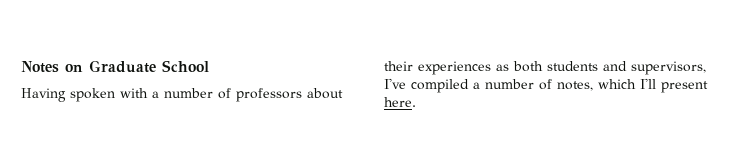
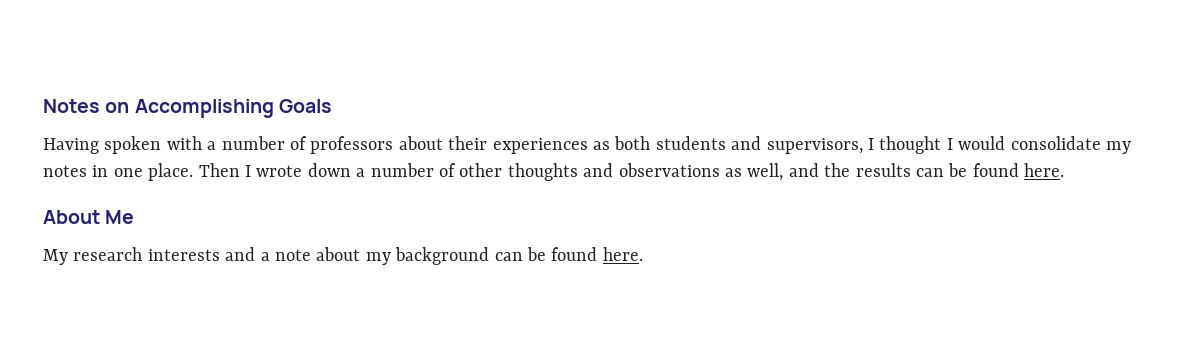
[89,60,209,73] Graduate School -> [134,99,332,118] Accomplishing Goals
[384,78,708,93] I've compiled a number of notes, which I'll present -> [867,136,1131,154] [43,163,1065,181] [43,210,135,224] [43,247,598,265] I thought I would consolidate my notes in one place. Then I wrote down a number of other thoughts and observations as well, and the results can be found here. // About Me // My research interests and a note about my background can be found

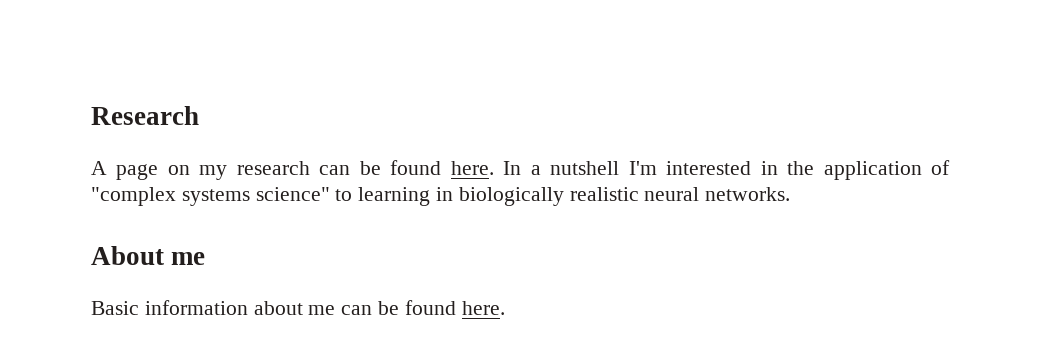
[43,99,332,118] [43,136,1131,154] [43,163,1065,181] [43,210,135,224] [43,247,490,265] Notes on Accomplishing Goals // Having spoken with a number of professors about their experiences as both students and supervisors, I thought I would consolidate my notes in one place. Then I wrote down a number of other thoughts and observations as well, and the results can be found here. // About Me // My research interests and a note about my background -> [91,106,199,125] [91,160,950,180] [91,187,791,206] [91,246,206,265] [91,300,336,315] Research // A page on my research can be found here. In a nutshell I'm interested in the application of "complex systems science" to learning in biologically realistic neural networks. // About me // Basic information about me

